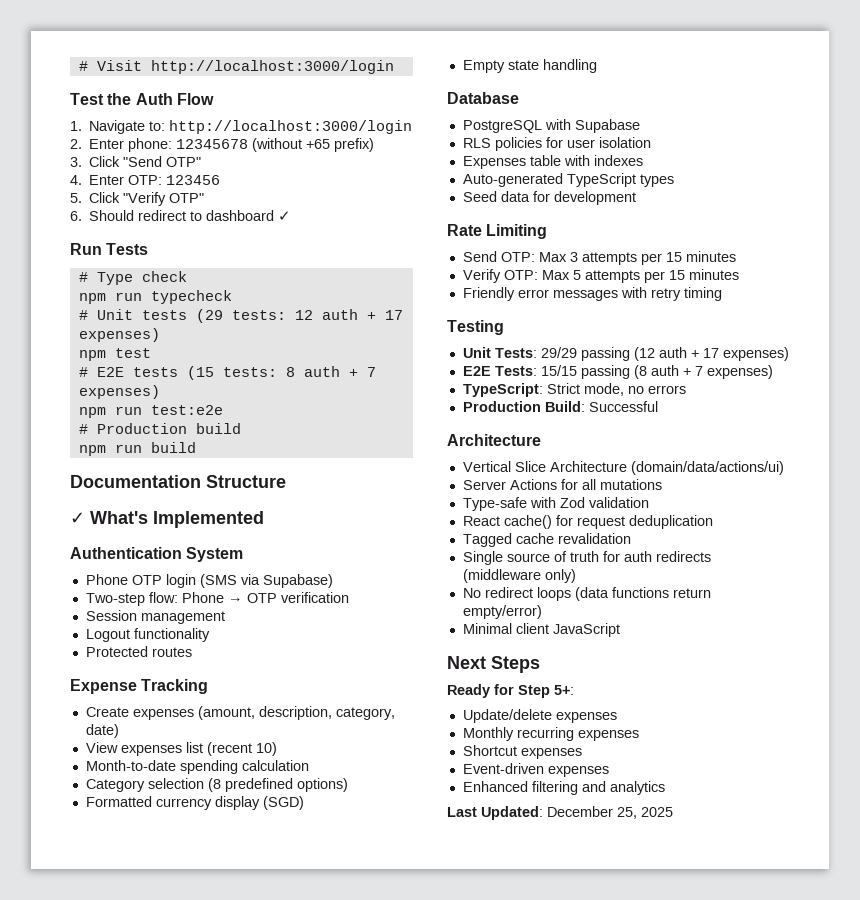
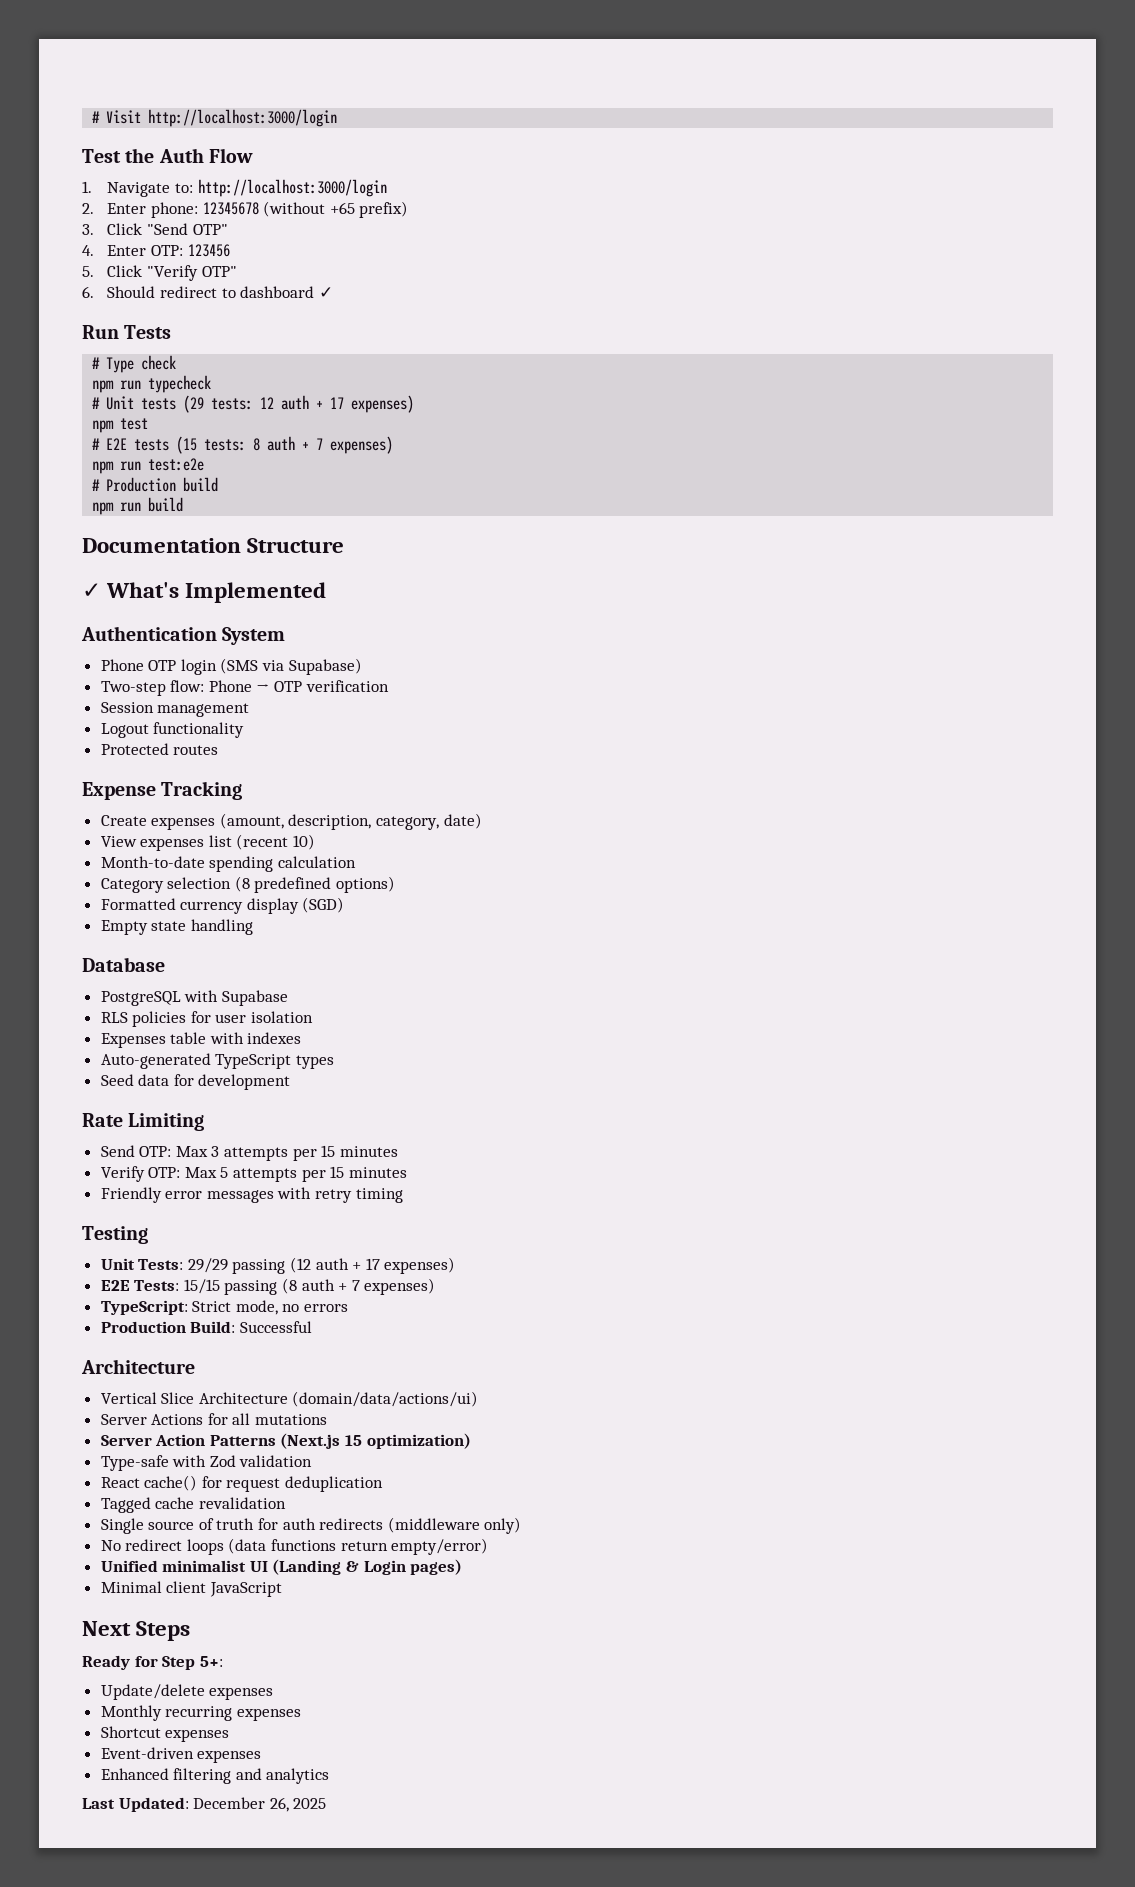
(662, 484) none -> [100,1433,471,1449] // Server Action Patterns (Next.js 15 optimization)
(542, 612) none -> [100,1559,463,1575] // Unified minimalist UI (Landing & Login pages)
[617,807,637,819] 25, -> [269,1797,289,1812] 26,

